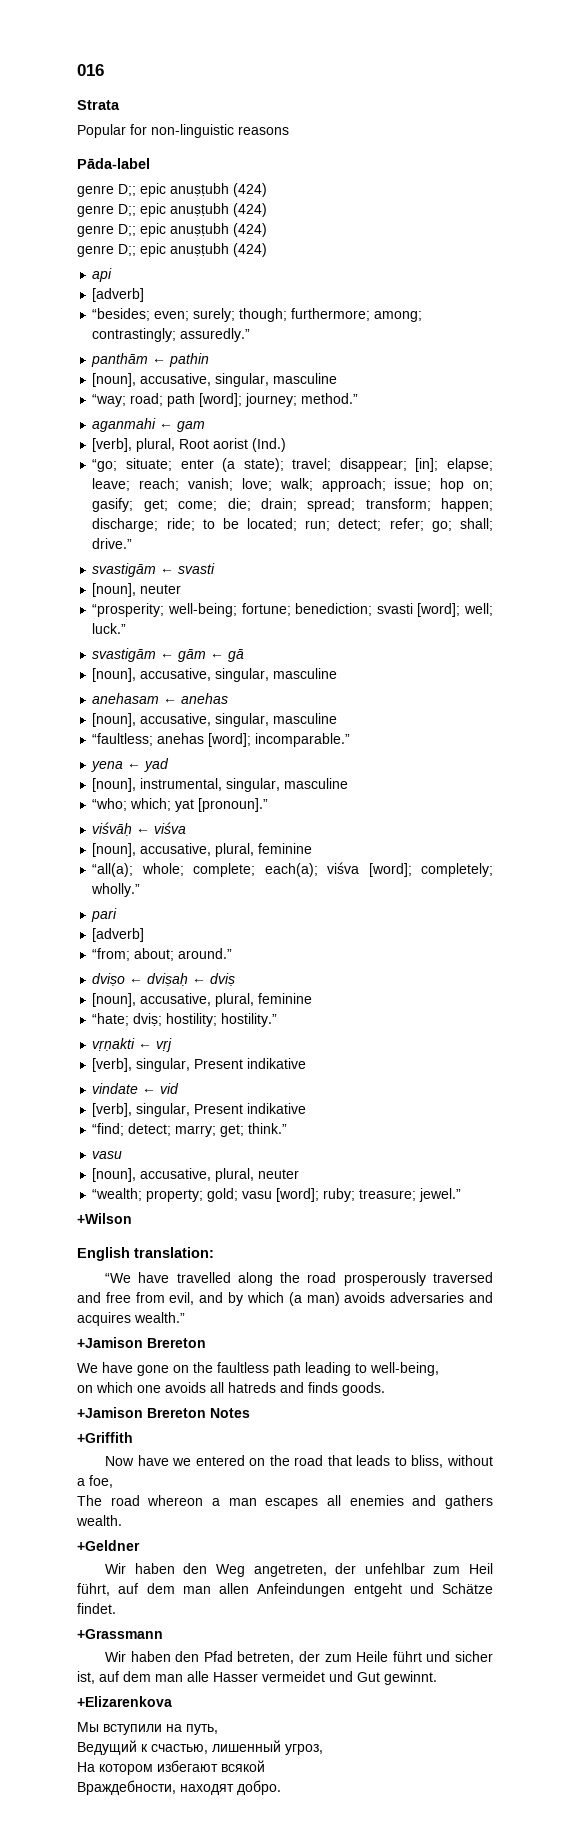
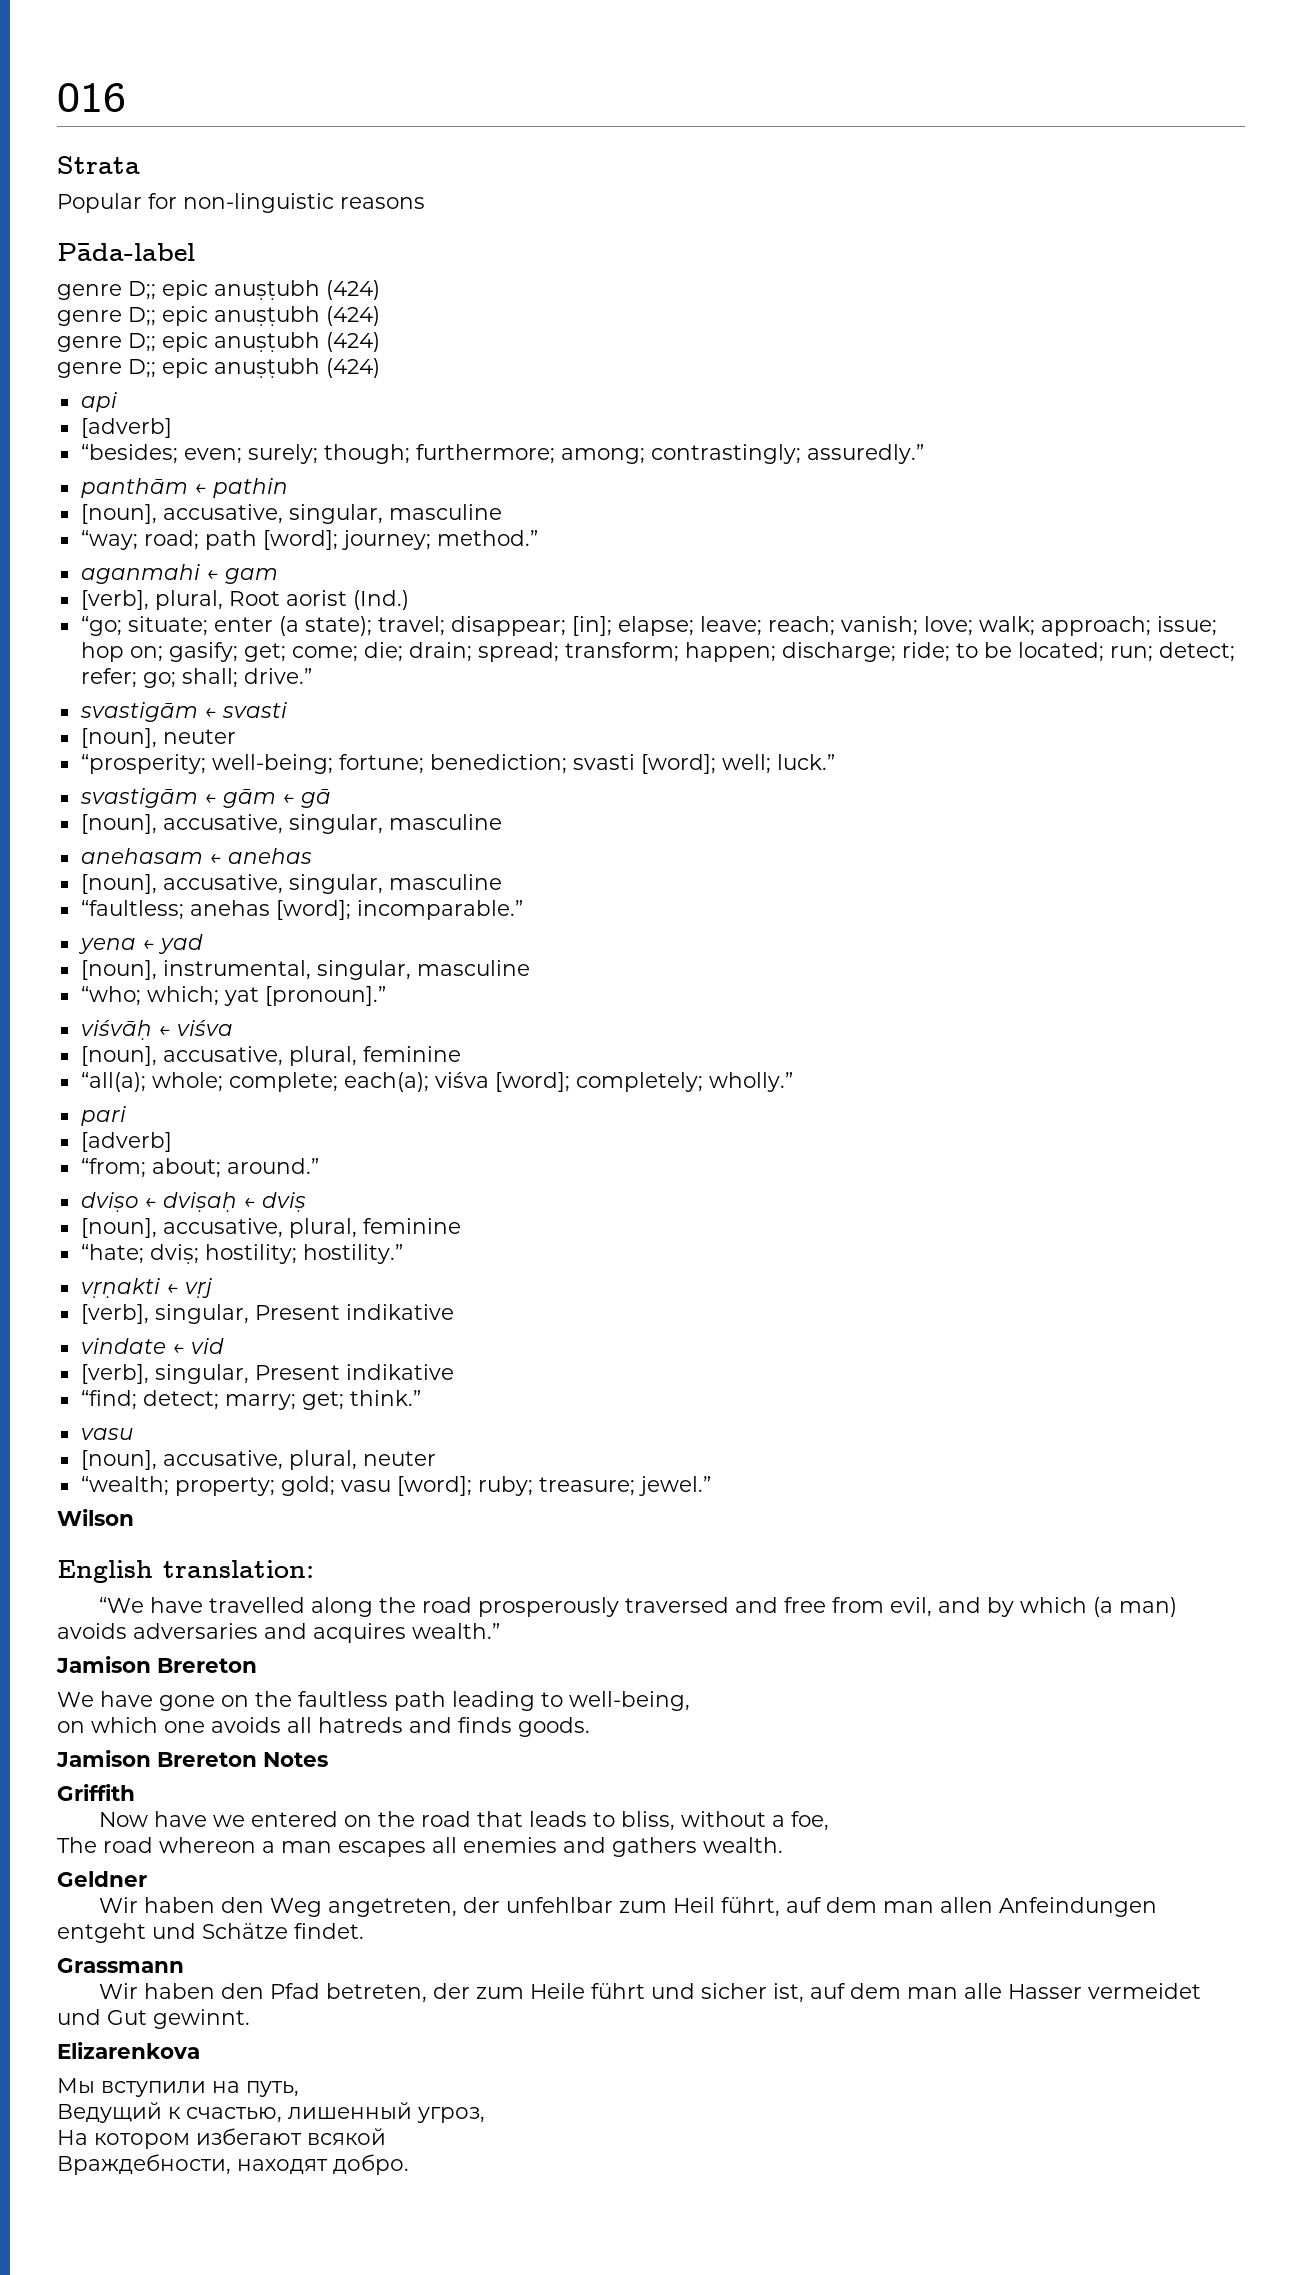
[77,1213,132,1224] +Wilson -> [57,1509,134,1526] Wilson
[77,1337,143,1348] +Jamison -> [56,1656,151,1673] Jamison
[77,1407,143,1418] +Jamison -> [56,1750,151,1767] Jamison
[77,1432,133,1443] +Griffith -> [57,1784,135,1801] Griffith
[77,1540,140,1551] +Geldner -> [57,1871,147,1887] Geldner
[77,1629,163,1639] +Grassmann -> [57,1958,184,1973] Grassmann
[77,1696,172,1707] +Elizarenkova -> [57,2042,200,2059] Elizarenkova

